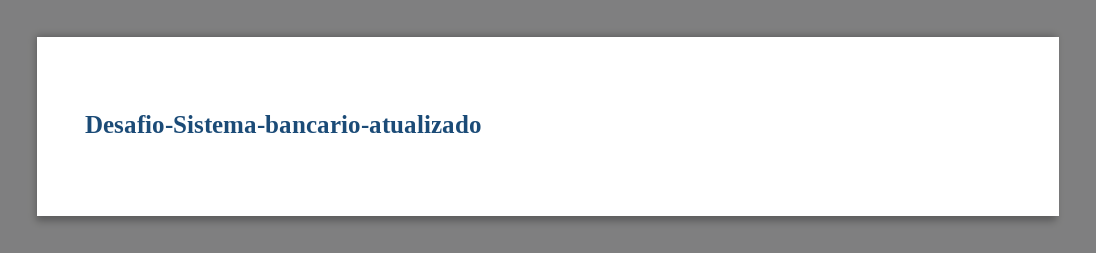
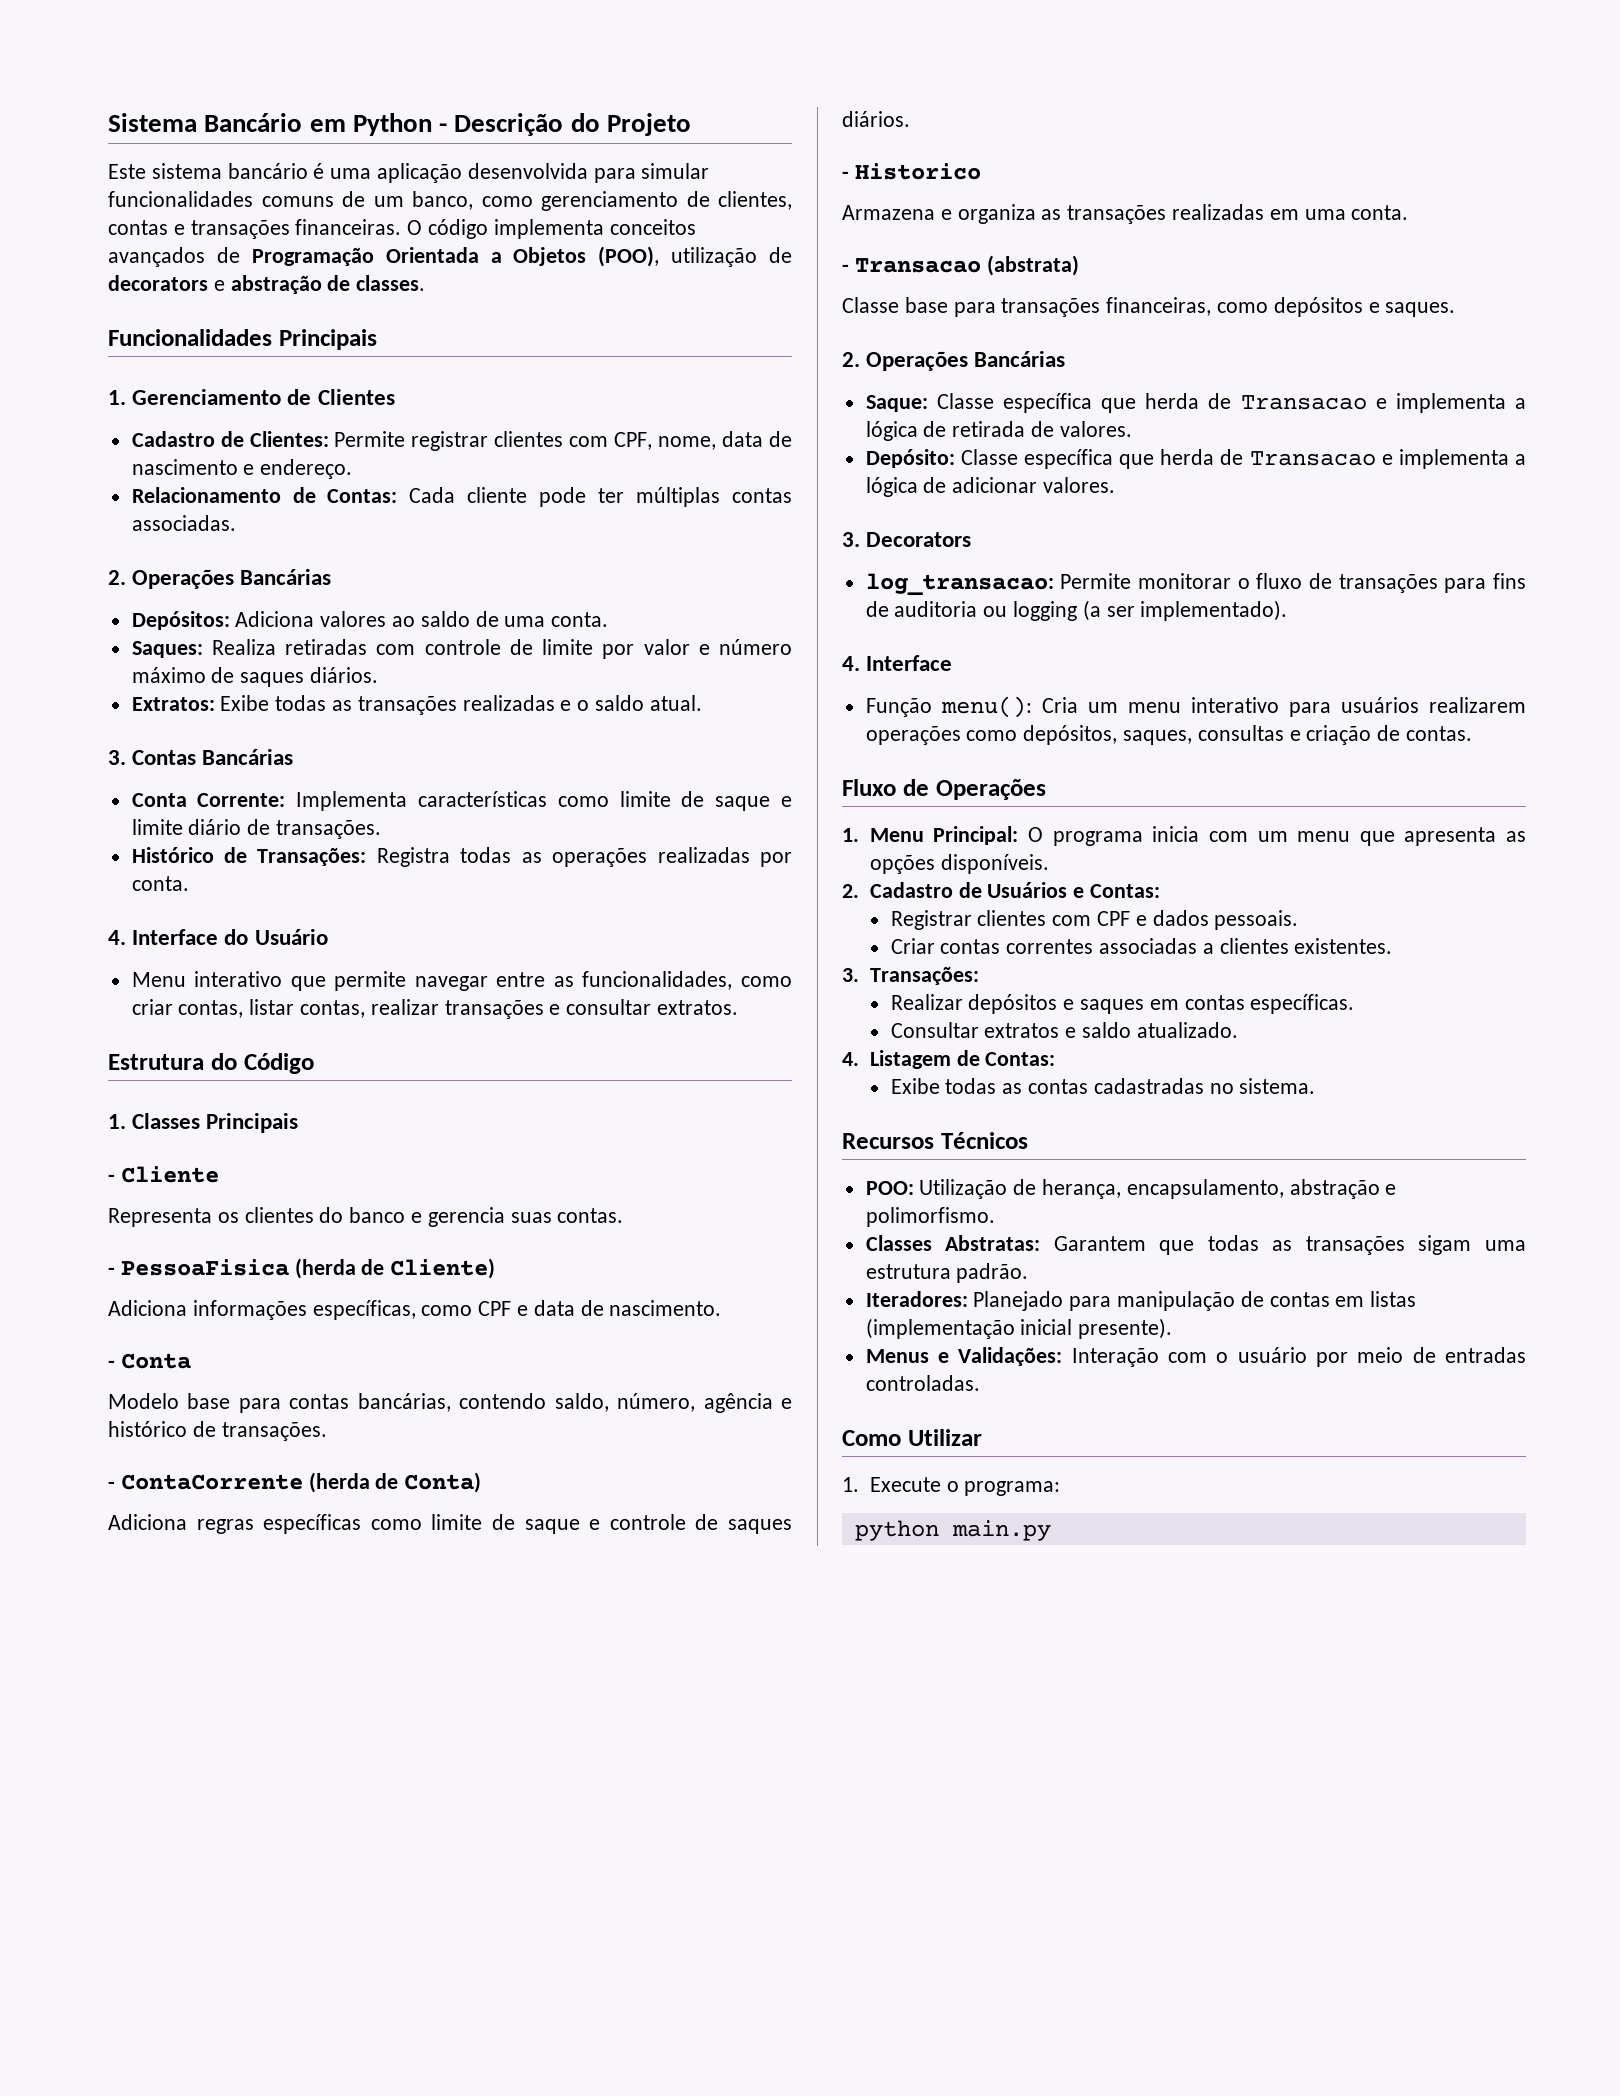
[85,115,482,133] Desafio-Sistema-bancario-atualizado -> [108,113,692,136] [108,163,710,183] [108,191,792,211] [108,219,696,239] [108,246,792,267] [108,275,426,294] [108,329,377,350] [108,389,395,405] [131,431,792,451] [131,459,353,479] [131,487,792,507] [131,515,236,531] [108,569,332,589] [131,611,609,630] [131,639,793,659] [131,667,379,687] [131,695,702,715] [108,749,294,765] [131,791,792,811] [131,819,382,839] [131,847,792,867] [131,876,189,891] [108,929,328,945] [131,971,792,991] [131,999,739,1019] [108,1053,314,1074] [108,1113,299,1133] [108,1166,219,1183] [108,1207,624,1227] [108,1258,496,1279] [108,1300,722,1320] [108,1353,191,1369] [108,1393,793,1413] [108,1421,327,1441] [108,1472,482,1493] [108,1514,793,1534] [842,111,910,127] [842,163,981,180] [842,204,1409,224] [842,255,1079,276] [842,297,1456,317] [842,351,1066,371] [865,393,1526,413] [865,421,1132,441] [865,449,1526,469] [865,477,1116,497] [842,532,972,547] [865,573,1526,596] [865,600,1288,621] [842,655,953,671] [865,696,1526,718] [865,725,1473,745] [842,779,1046,800] [842,826,1526,846] [869,854,1049,874] [842,882,1160,898] [890,910,1299,930] [890,938,1393,954] [842,966,979,985] [890,994,1355,1014] [890,1022,1238,1038] [842,1050,1056,1069] [890,1078,1316,1094] [842,1132,1028,1149] [865,1179,1397,1199] [865,1207,995,1227] [865,1235,1526,1255] [865,1263,1029,1283] [865,1291,1417,1311] [865,1318,1173,1339] [865,1347,1526,1367] [865,1375,980,1391] [842,1429,982,1446] [842,1477,1061,1496] [854,1520,1051,1541] Sistema Bancário em Python - Descrição do Projeto // Este sistema bancário é uma aplicação desenvolvida para simular funcionalidades comuns de um banco, como gerenciamento de clientes, contas e transações financeiras. O código implementa conceitos avançados de Programação Orientada a Objetos (POO), utilização de decorators e abstração de classes. // Funcionalidades Principais // 1. Gerenciamento de Clientes // Cadastro de Clientes: Permite registrar clientes com CPF, nome, data de nascimento e endereço. // Relacionamento de Contas: Cada cliente pode ter múltiplas contas associadas. // 2. Operações Bancárias // Depósitos: Adiciona valores ao saldo de uma conta. // Saques: Realiza retiradas com controle de limite por valor e número máximo de saques diários. // Extratos: Exibe todas as transações realizadas e o saldo atual. // 3. Contas Bancárias // Conta Corrente: Implementa características como limite de saque e limite diário de transações. // Histórico de Transações: Registra todas as operações realizadas por conta. // 4. Interface do Usuário // Menu interativo que permite navegar entre as funcionalidades, como criar contas, listar contas, realizar transações e consultar extratos. // Estrutura do Código // 1. Classes Principais // - Cliente // Representa os clientes do banco e gerencia suas contas. // - PessoaFisica (herda de Cliente) // Adiciona informações específicas, como CPF e data de nascimento. // - Conta // Modelo base para contas bancárias, contendo saldo, número, agência e histórico de transações. // - ContaCorrente (herda de Conta) // Adiciona regras específicas como limite de saque e controle de saques diários. // - Historico // Armazena e organiza as transações realizadas em uma conta. // - Transacao (abstrata) // Classe base para transações financeiras, como depósitos e saques. // 2. Operações Bancárias // Saque: Classe específica que herda de Transacao e implementa a lógica de retirada de valores. // Depósito: Classe específica que herda de Transacao e implementa a lógica de adicionar valores. // 3. Decorators // log_transacao: Permite monitorar o fluxo de transações para fins de auditoria ou logging (a ser implementado). // 4. Interface // Função menu(): Cria um menu interativo para usuários realizarem operações como depósitos, saques, consultas e criação de contas. // Fluxo de Operações // 1. Menu Principal: O programa inicia com um menu que apresenta as opções disponíveis. // 2. Cadastro de Usuários e Contas: // Registrar clientes com CPF e dados pessoais. // Criar contas correntes associadas a clientes existentes. // 3. Transações: // Realizar depósitos e saques em contas específicas. // Consultar extratos e saldo atualizado. // 4. Listagem de Contas: // Exibe todas as contas cadastradas no sistema. // Recursos Técnicos // POO: Utilização de herança, encapsulamento, abstração e polimorfismo. // Classes Abstratas: Garantem que todas as transações sigam uma estrutura padrão. // Iteradores: Planejado para manipulação de contas em listas (implementação inicial presente). // Menus e Validações: Interação com o usuário por meio de entradas controladas. // Como Utilizar // 1. Execute o programa: // python main.py

